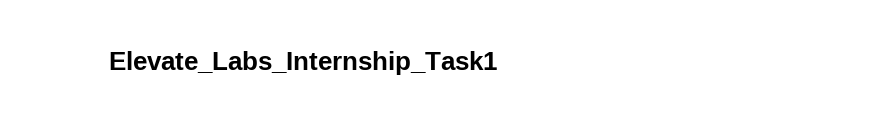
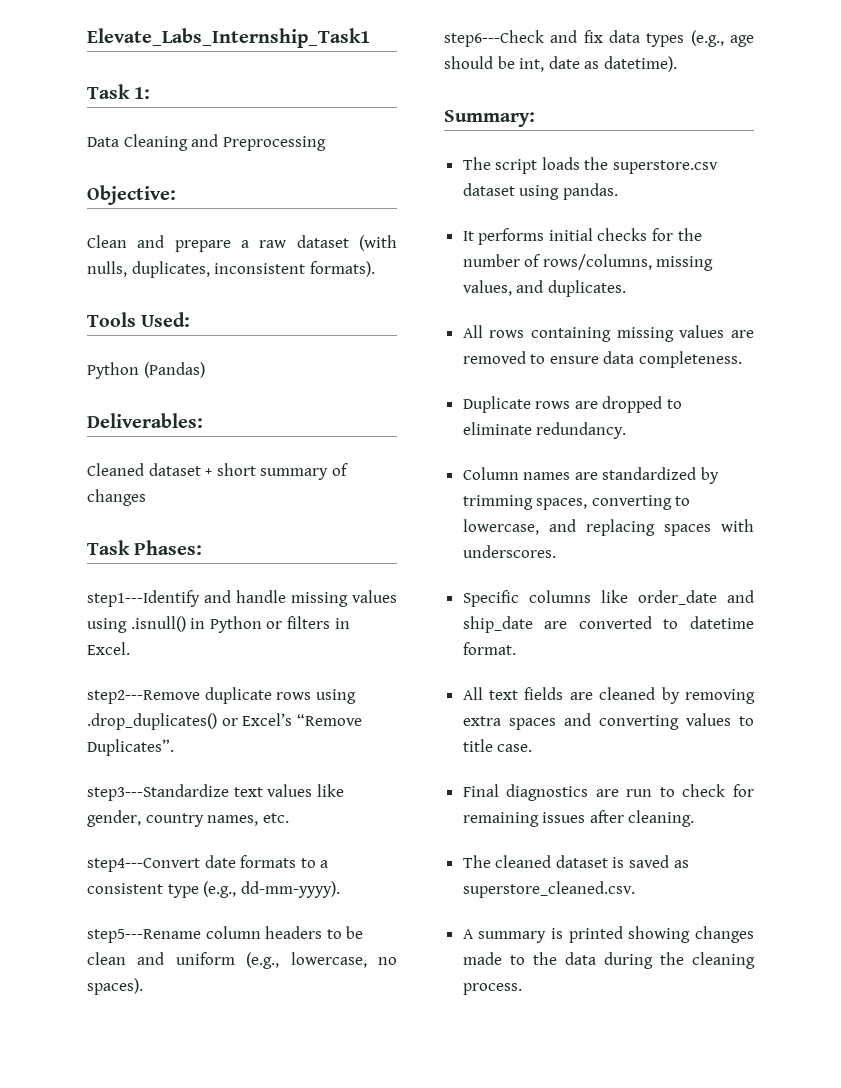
(497, 63) none -> [87,84,151,99] [87,134,326,151] [87,185,176,205] [87,235,397,252] [87,261,375,278] [87,312,191,327] [87,362,205,379] [87,413,203,428] [87,463,348,480] [87,489,146,506] [87,540,203,555] [87,590,397,607] [87,616,350,633] [87,642,130,655] [87,687,356,704] [87,713,362,730] [87,739,174,756] [87,784,344,801] [87,810,289,827] [87,855,329,872] [87,881,340,898] [87,926,364,943] [87,952,397,969] [87,978,143,995] [444,30,754,47] [444,56,677,72] [444,110,535,127] [462,157,719,174] [462,183,618,200] [462,228,702,245] [462,254,714,271] [462,280,626,297] [462,325,754,342] [462,351,743,368] [462,396,683,413] [462,422,627,439] [462,467,720,484] [462,495,691,510] [462,519,754,536] [462,545,556,558] [462,590,754,607] [462,616,754,633] [462,642,516,655] [462,687,755,704] [462,713,754,730] [462,739,533,752] [462,784,754,801] [462,810,695,827] [462,855,689,868] [462,881,635,898] [462,926,754,943] [462,952,755,969] [462,983,522,995] // Task 1: // Data Cleaning and Preprocessing // Objective: // Clean and prepare a raw dataset (with nulls, duplicates, inconsistent formats). // Tools Used: // Python (Pandas) // Deliverables: // Cleaned dataset + short summary of changes // Task Phases: // step1---Identify and handle missing values using .isnull() in Python or filters in Excel. // step2---Remove duplicate rows using .drop_duplicates() or Excel’s “Remove Duplicates”. // step3---Standardize text values like gender, country names, etc. // step4---Convert date formats to a consistent type (e.g., dd-mm-yyyy). // step5---Rename column headers to be clean and uniform (e.g., lowercase, no spaces). // step6---Check and fix data types (e.g., age should be int, date as datetime). // Summary: // The script loads the superstore.csv dataset using pandas. // It performs initial checks for the number of rows/columns, missing values, and duplicates. // All rows containing missing values are removed to ensure data completeness. // Duplicate rows are dropped to eliminate redundancy. // Column names are standardized by trimming spaces, converting to lowercase, and replacing spaces with underscores. // Specific columns like order_date and ship_date are converted to datetime format. // All text fields are cleaned by removing extra spaces and converting values to title case. // Final diagnostics are run to check for remaining issues after cleaning. // The cleaned dataset is saved as superstore_cleaned.csv. // A summary is printed showing changes made to the data during the cleaning process.

